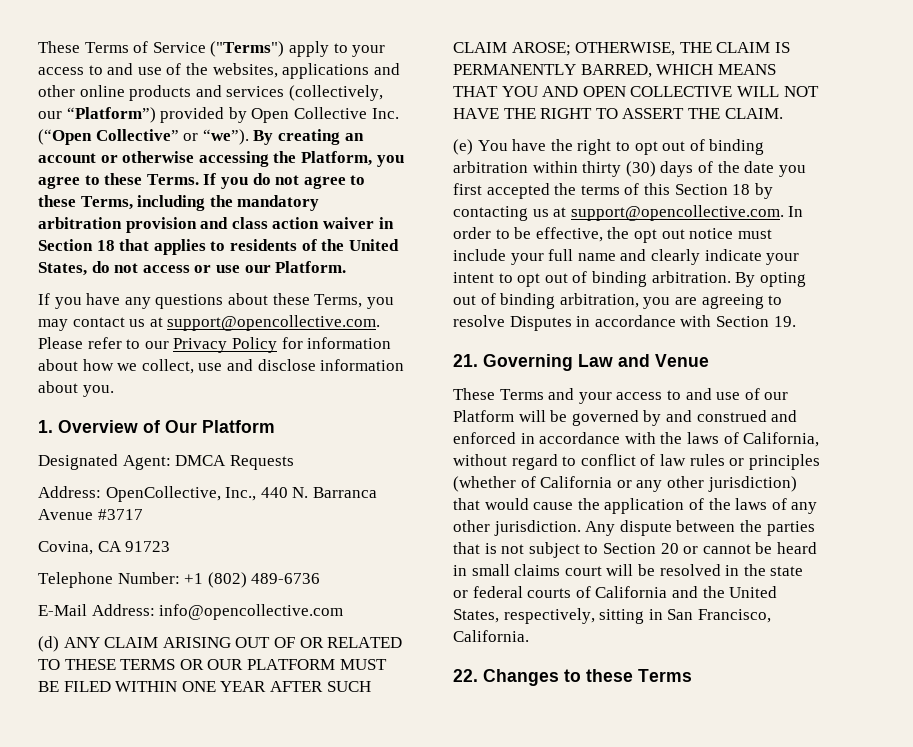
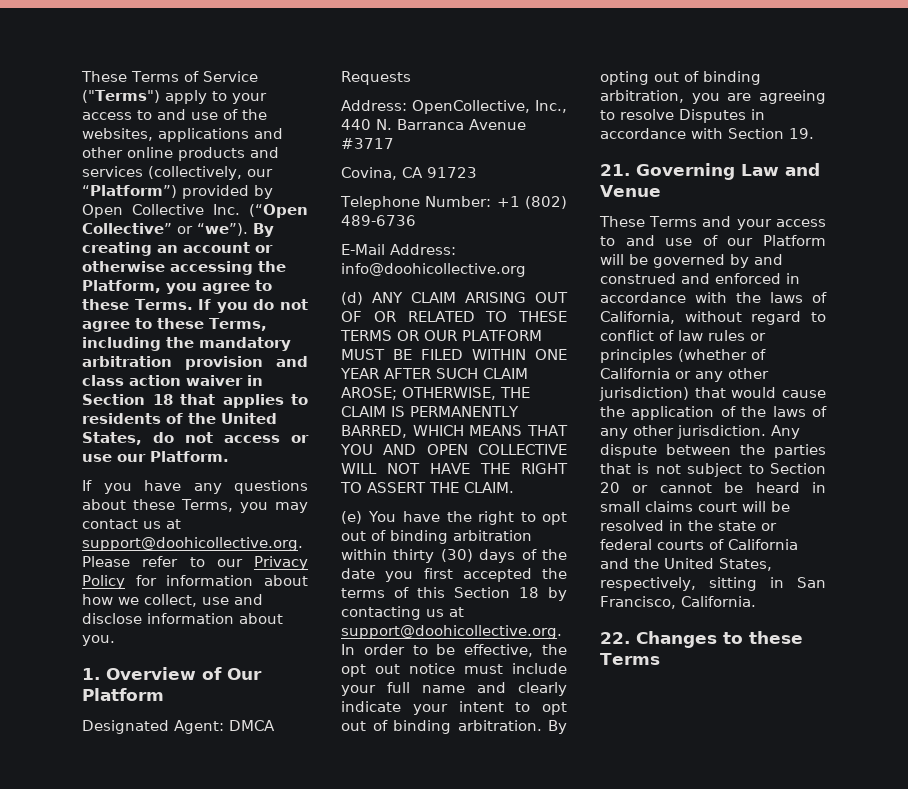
[167,315,381,331] support@opencollective.com. -> [82,537,303,551] support@doohicollective.org.
[159,604,344,620] info@opencollective.com -> [341,263,526,277] info@doohicollective.org
[570,205,784,221] support@opencollective.com. -> [341,625,562,639] support@doohicollective.org.

